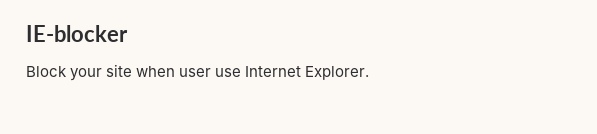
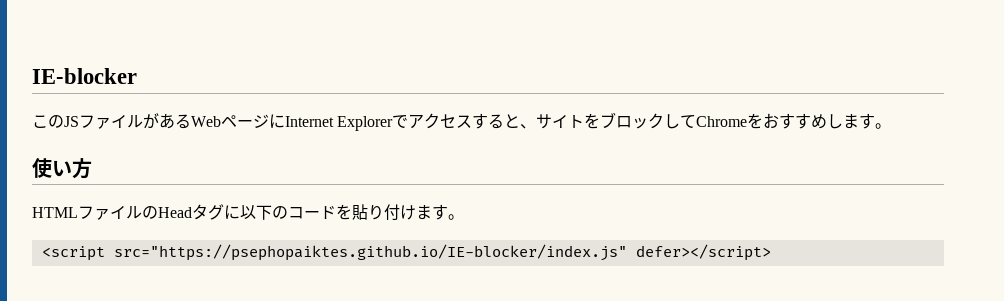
[26,64,370,81] Block your site when user use Internet Explorer. -> [32,112,892,131] [32,158,92,179] [32,204,464,221] [41,244,771,261] このJSファイルがあるWebページにInternet Explorerでアクセスすると、サイトをブロックしてChromeをおすすめします。 // 使い方 // HTMLファイルのHeadタグに以下のコードを貼り付けます。 // <script src="https://psephopaiktes.github.io/IE-blocker/index.js" defer></script>

